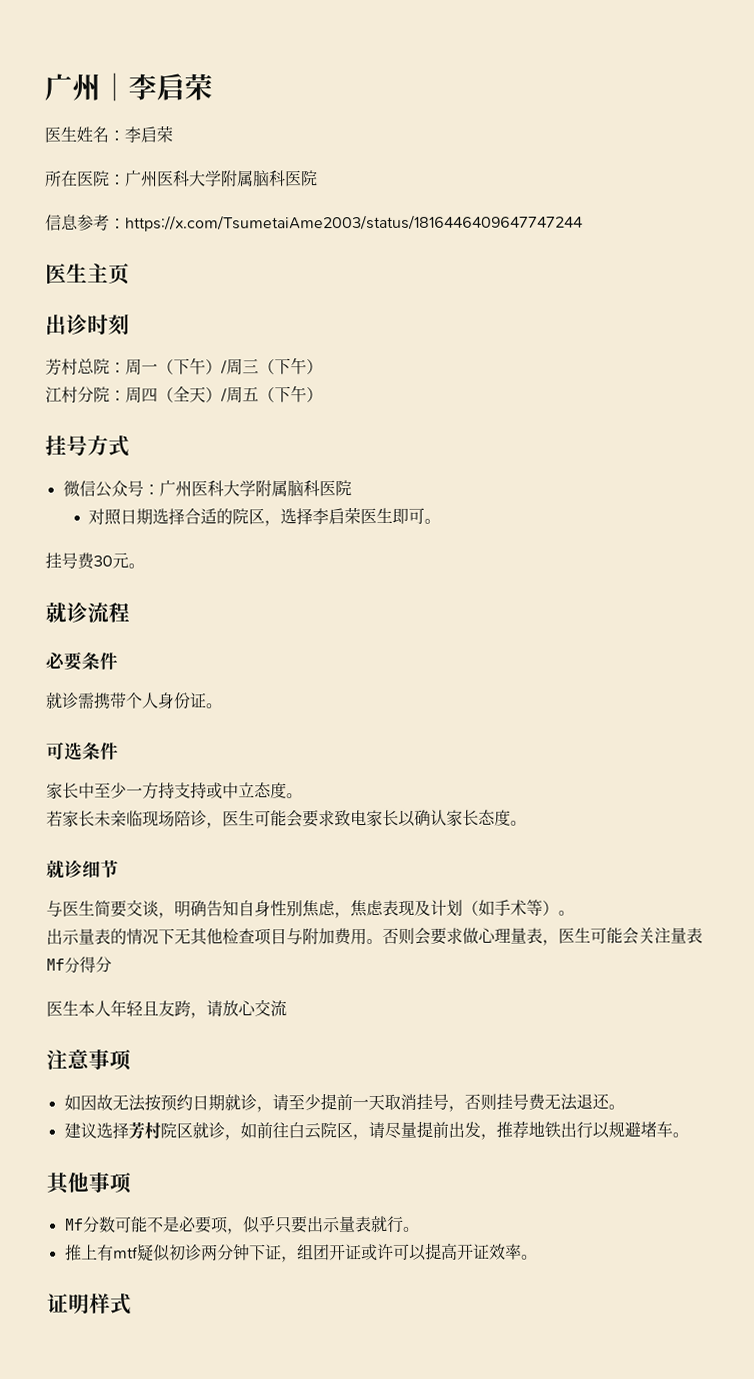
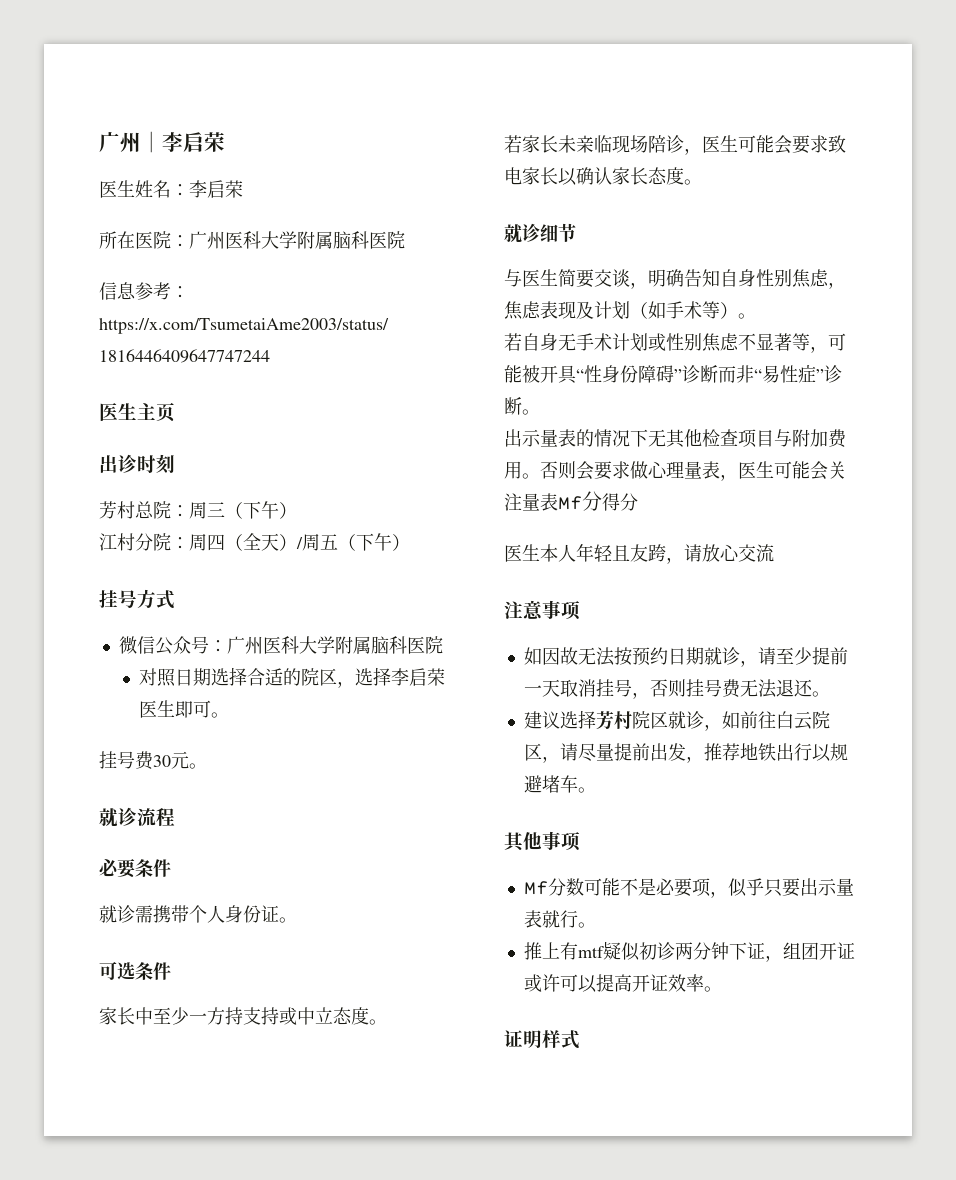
[141,358,243,376] 一（下午）/周 -> (207, 510) none
(575, 913) none -> [504,333,846,353] [504,365,842,384] [504,397,540,415] // 若自身无手术计划或性别焦虑不显著等，可能被开具“性身份障碍”诊断而非“易性症”诊断。

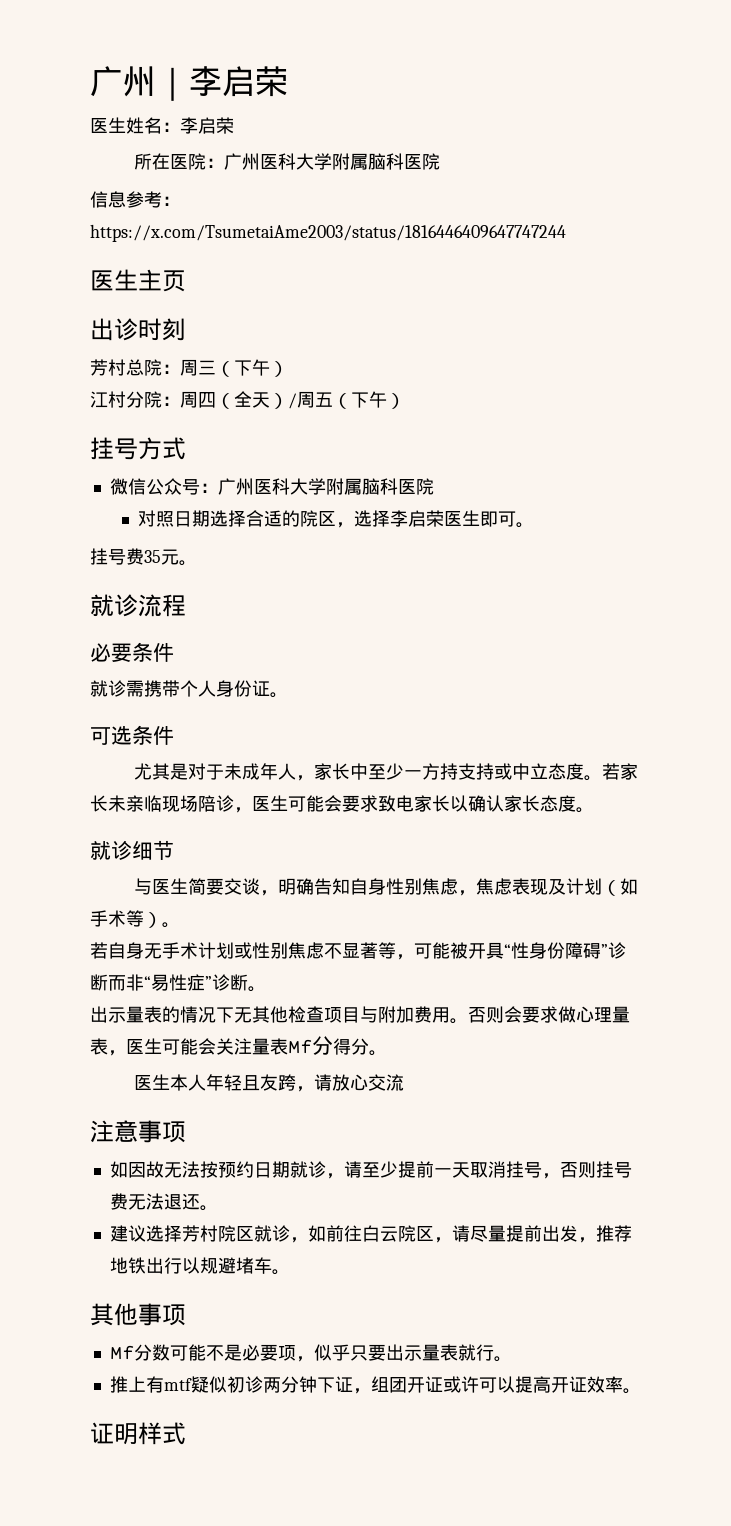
[153,755,171,767] 30 -> [144,550,161,563] 35
(171, 971) none -> [134,763,315,781] 尤其是对于未成年人，
(387, 1022) // -> (603, 778) none
(638, 502) none -> [369,1050,387,1056] 。

